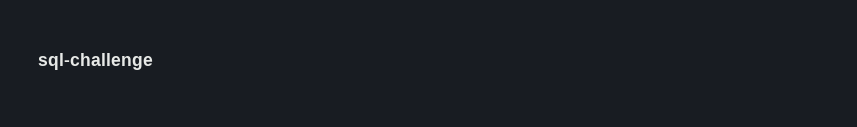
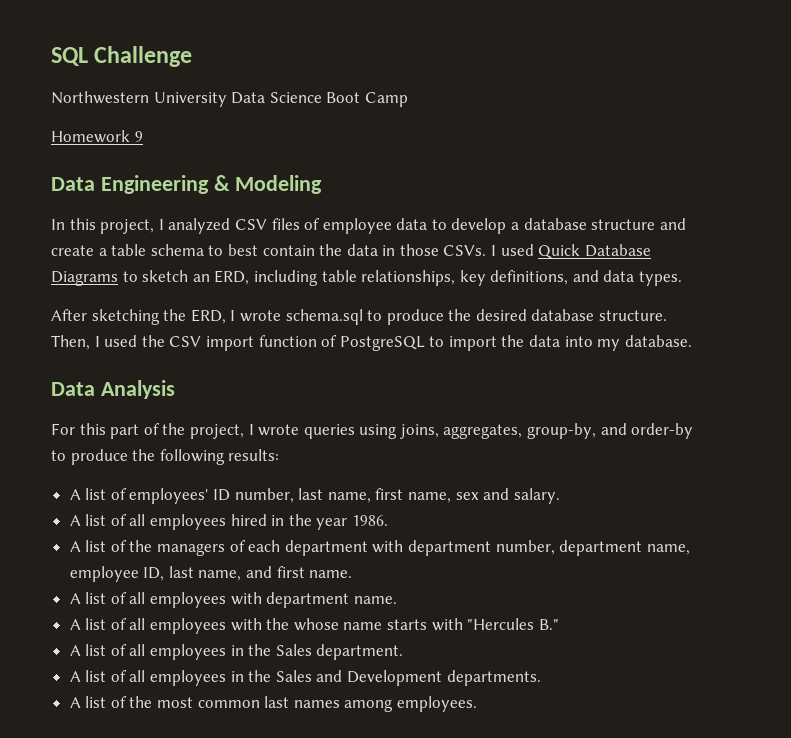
[38,53,153,70] sql-challenge -> [51,46,193,67] [51,91,408,107] [51,130,143,143] [51,175,323,194] [51,218,686,234] [51,244,651,259] [51,270,683,286] [51,309,668,325] [51,335,692,351] [51,380,175,399] [51,423,694,439] [51,449,280,465] [69,488,560,504] [69,514,389,530] [69,540,690,556] [69,566,353,582] [69,592,397,608] [69,618,559,634] [69,644,404,660] [69,670,541,686] [69,696,478,712] SQL Challenge // Northwestern University Data Science Boot Camp // Homework 9 // Data Engineering & Modeling // In this project, I analyzed CSV files of employee data to develop a database structure and create a table schema to best contain the data in those CSVs. I used Quick Database Diagrams to sketch an ERD, including table relationships, key definitions, and data types. // After sketching the ERD, I wrote schema.sql to produce the desired database structure. Then, I used the CSV import function of PostgreSQL to import the data into my database. // Data Analysis // For this part of the project, I wrote queries using joins, aggregates, group-by, and order-by to produce the following results: // A list of employees' ID number, last name, first name, sex and salary. // A list of all employees hired in the year 1986. // A list of the managers of each department with department number, department name, employee ID, last name, and first name. // A list of all employees with department name. // A list of all employees with the whose name starts with "Hercules B." // A list of all employees in the Sales department. // A list of all employees in the Sales and Development departments. // A list of the most common last names among employees.

